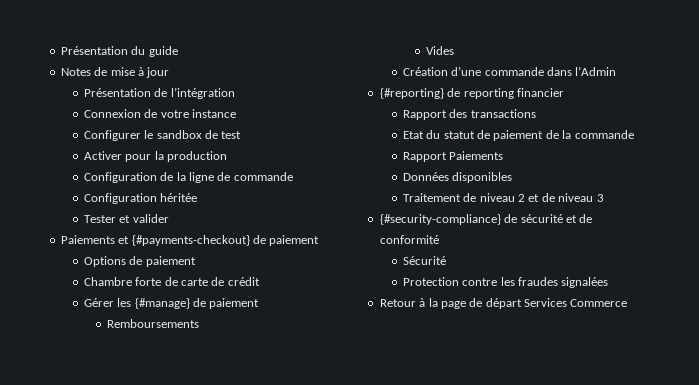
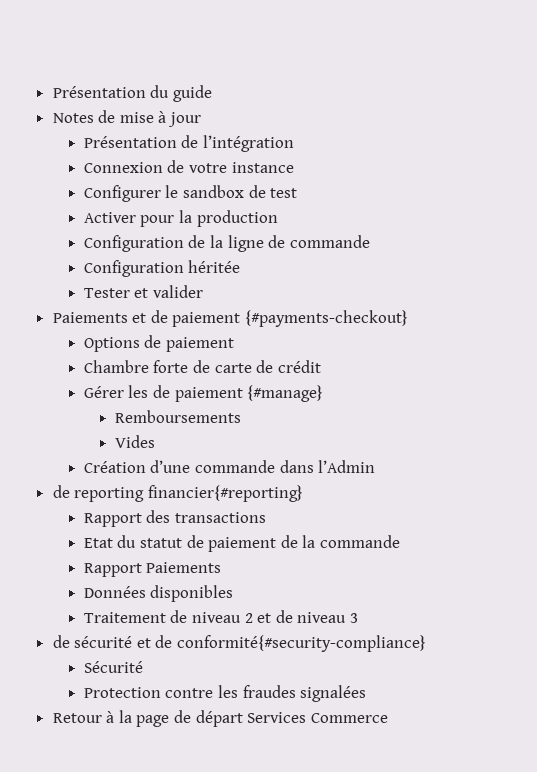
[131,235,320,246] {#payments-checkout} de paiement -> [150,310,409,327] de paiement {#payments-checkout}
[134,298,260,309] {#manage} de paiement -> [153,385,324,402] de paiement {#manage}
[379,88,444,99] {#reporting} -> (376, 466) none
[516,88,564,97] financier -> [147,485,303,502] financier{#reporting}
[379,214,501,225] {#security-compliance} -> (359, 618) none
[379,235,439,244] conformité -> [177,635,427,652] conformité{#security-compliance}

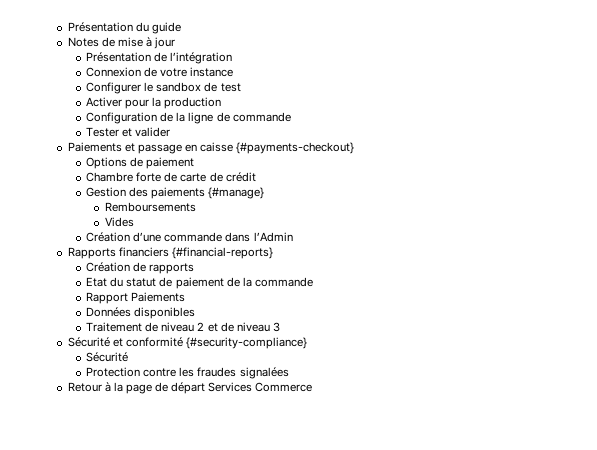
[83,260,241,277] // Configuration héritée -> (291, 117) none
[150,310,241,327] de paiement -> [137,142,234,154] passage en caisse
[83,385,243,402] Gérer les de paiement -> [86,187,206,199] Gestion des paiements
[52,485,303,502] [83,510,267,527] de reporting financier{#reporting} // Rapport des transactions -> [67,247,273,259] [86,262,195,274] Rapports financiers {#financial-reports} // Création de rapports
[52,635,427,652] de sécurité et de conformité{#security-compliance} -> [67,337,307,349] Sécurité et conformité {#security-compliance}

